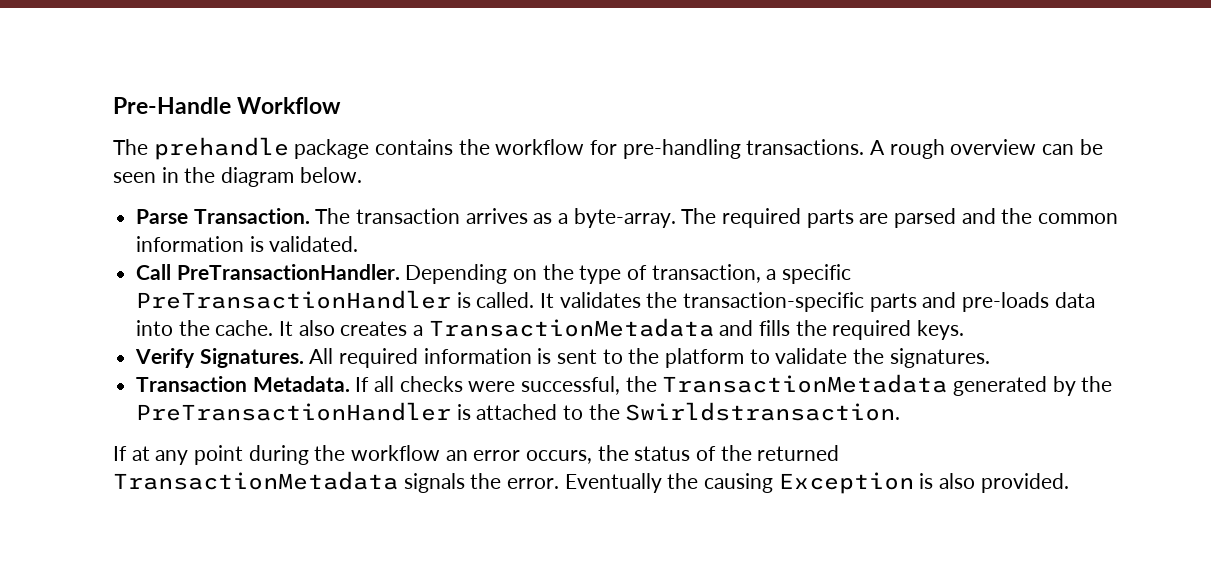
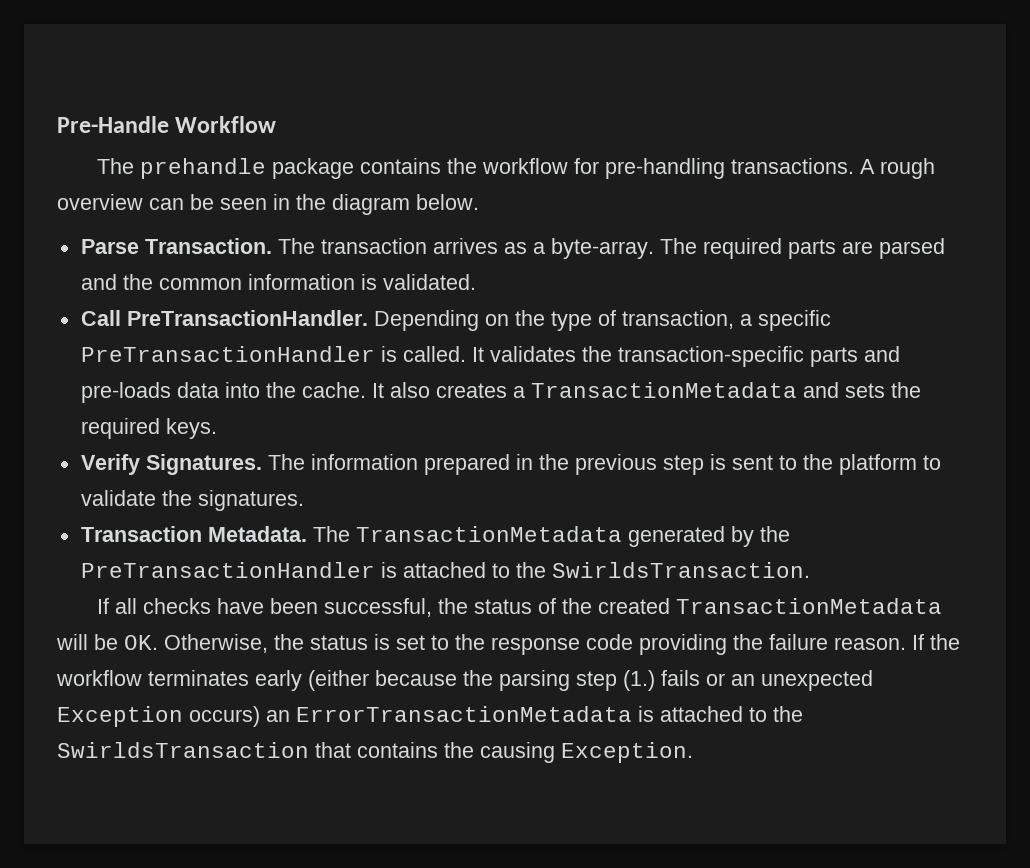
[759,320,791,336] fills -> [844,383,885,398] sets
[309,348,532,368] All required information -> [267,454,704,475] The information prepared in the previous step
[355,376,657,395] If all checks were successful, the -> [312,526,350,542] The
[625,402,901,421] [113,445,840,465] [113,471,1069,494] Swirldstransaction. // If at any point during the workflow an error occurs, the status of the returned TransactionMetadata signals the error. Eventually the causing Exception is also provided. -> [551,562,810,578] [97,598,943,617] [56,634,960,655] [56,670,873,691] [57,706,803,727] [57,742,693,763] SwirldsTransaction. // If all checks have been successful, the status of the created TransactionMetadata will be OK. Otherwise, the status is set to the response code providing the failure reason. If the workflow terminates early (either because the parsing step (1.) fails or an unexpected Exception occurs) an ErrorTransactionMetadata is attached to the SwirldsTransaction that contains the causing Exception.

